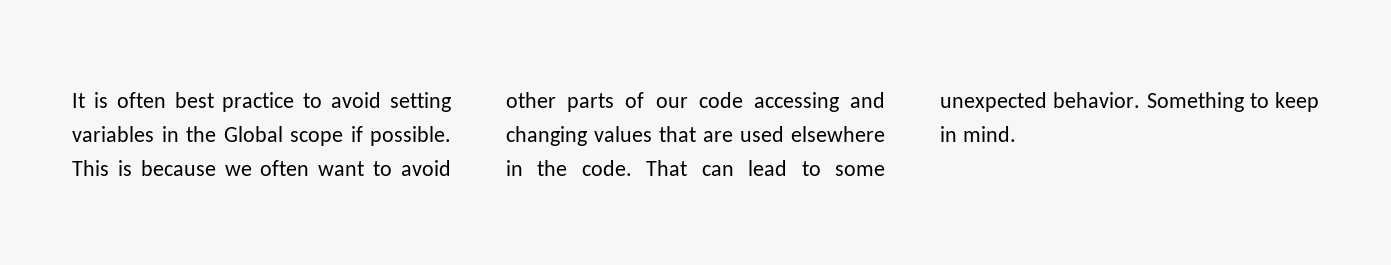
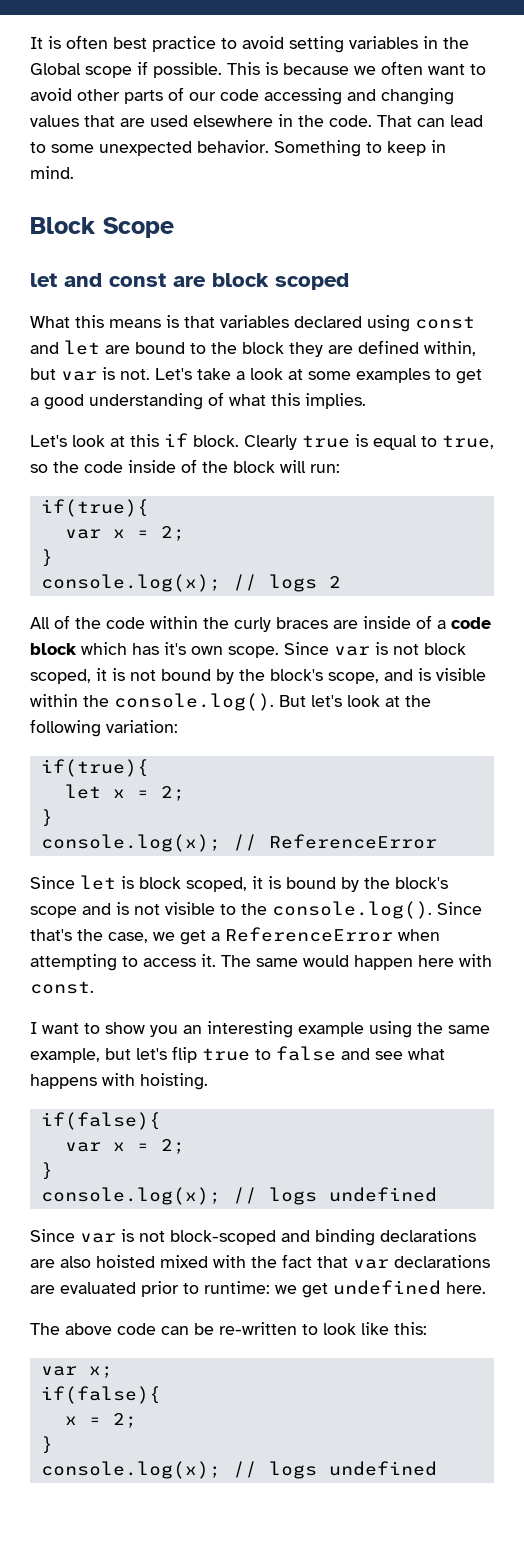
(1016, 134) none -> [30,217,174,238] [30,273,349,290] [30,315,475,332] [30,340,476,357] [30,367,482,384] [30,392,366,410] [30,433,494,450] [30,459,340,473] [40,499,149,517] [64,526,185,541] [40,549,53,567] [40,574,341,592] [30,615,491,632] [30,642,466,658] [30,668,486,684] [30,693,431,711] [30,719,178,737] [40,759,149,777] [64,784,185,801] [40,809,53,827] [40,834,437,852] [30,875,448,892] [30,901,482,919] [30,927,440,945] [30,954,492,971] [30,981,94,994] [30,1021,490,1038] [30,1046,445,1063] [30,1073,208,1090] [40,1112,161,1130] [64,1139,185,1154] [40,1162,53,1180] [40,1187,437,1205] [30,1229,476,1246] [30,1254,490,1269] [30,1280,486,1298] [30,1322,427,1335] [40,1366,113,1378] [40,1386,161,1404] [64,1413,137,1428] [40,1436,53,1454] [40,1461,437,1479] // Block Scope // let and const are block scoped // What this means is that variables declared using const and let are bound to the block they are defined within, but var is not. Let's take a look at some examples to get a good understanding of what this implies. // Let's look at this if block. Clearly true is equal to true, so the code inside of the block will run: // if(true){ // var x = 2; // } // console.log(x); // logs 2 // All of the code within the curly braces are inside of a code block which has it's own scope. Since var is not block scoped, it is not bound by the block's scope, and is visible within the console.log(). But let's look at the following variation: // if(true){ // let x = 2; // } // console.log(x); // ReferenceError // Since let is block scoped, it is bound by the block's scope and is not visible to the console.log(). Since that's the case, we get a ReferenceError when attempting to access it. The same would happen here with const. // I want to show you an interesting example using the same example, but let's flip true to false and see what happens with hoisting. // if(false){ // var x = 2; // } // console.log(x); // logs undefined // Since var is not block-scoped and binding declarations are also hoisted mixed with the fact that var declarations are evaluated prior to runtime: we get undefined here. // The above code can be re-written to look like this: // var x; // if(false){ // x = 2; // } // console.log(x); // logs undefined

